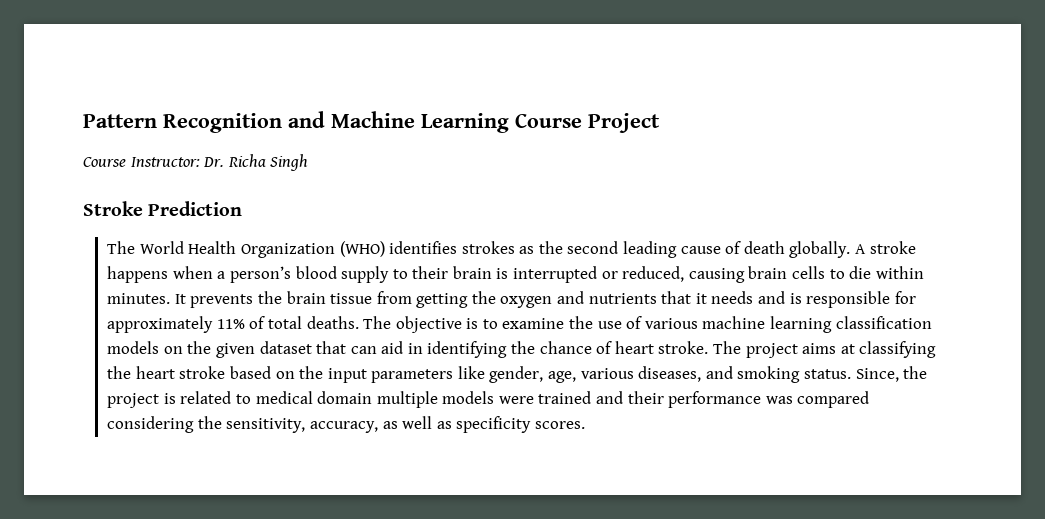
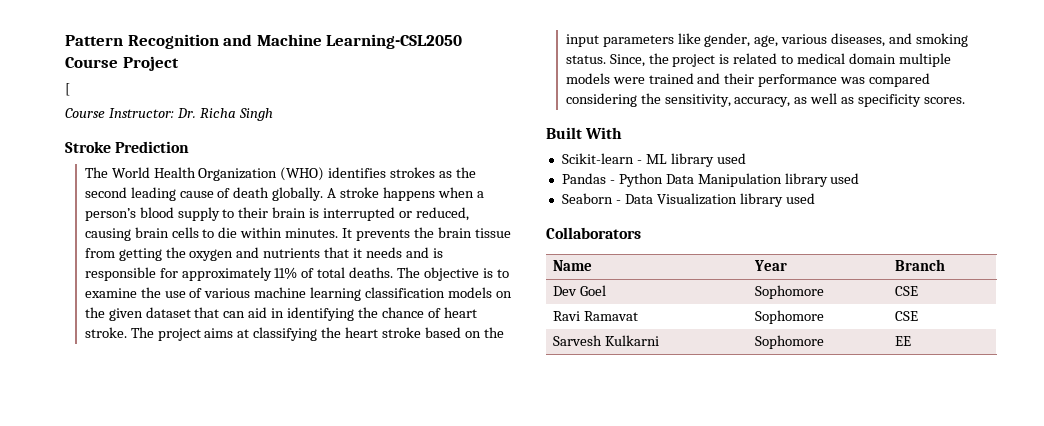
[421,113,509,133] Learning -> [326,34,463,49] Learning-CSL2050
(660, 123) none -> [65,83,70,96] // [
(585, 425) none -> [546,127,623,139] [561,153,746,167] [561,173,860,187] [561,193,815,207] [546,227,641,239] [553,260,593,271] [754,260,788,271] [895,259,946,271] [553,285,606,296] [755,285,825,299] [895,286,919,296] [553,311,638,321] [755,310,825,324] [895,311,919,321] [553,335,659,346] [755,335,825,349] [895,336,912,346] // Built With // Scikit-learn - ML library used // Pandas - Python Data Manipulation library used // Seaborn - Data Visualization library used // Collaborators // Name | Year | Branch // Dev Goel | Sophomore | CSE // Ravi Ramavat | Sophomore | CSE // Sarvesh Kulkarni | Sophomore | EE

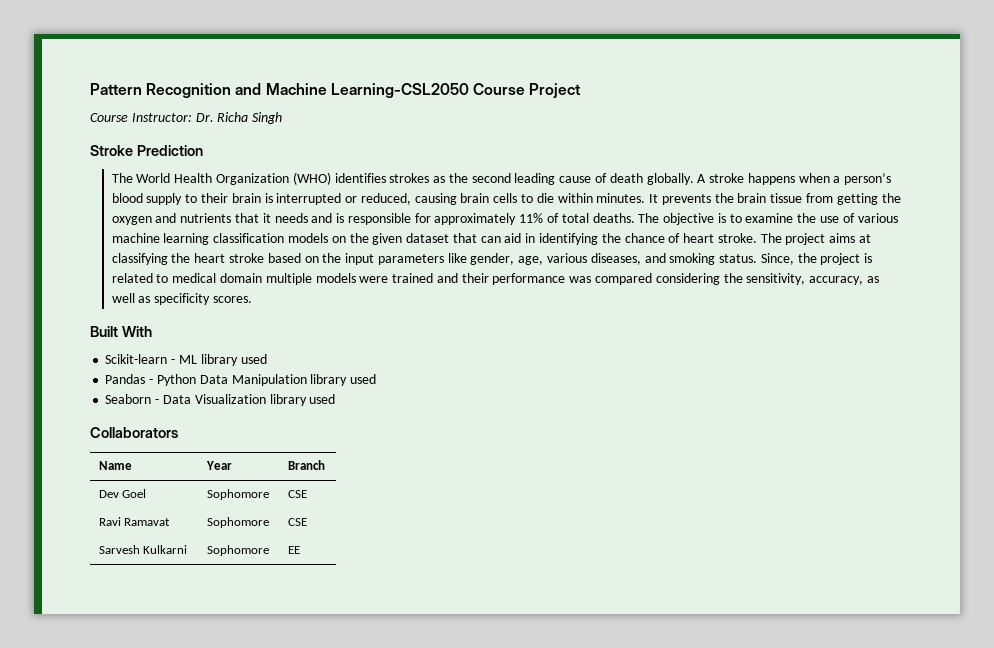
[65,83,70,96] // [ -> (582, 90) none

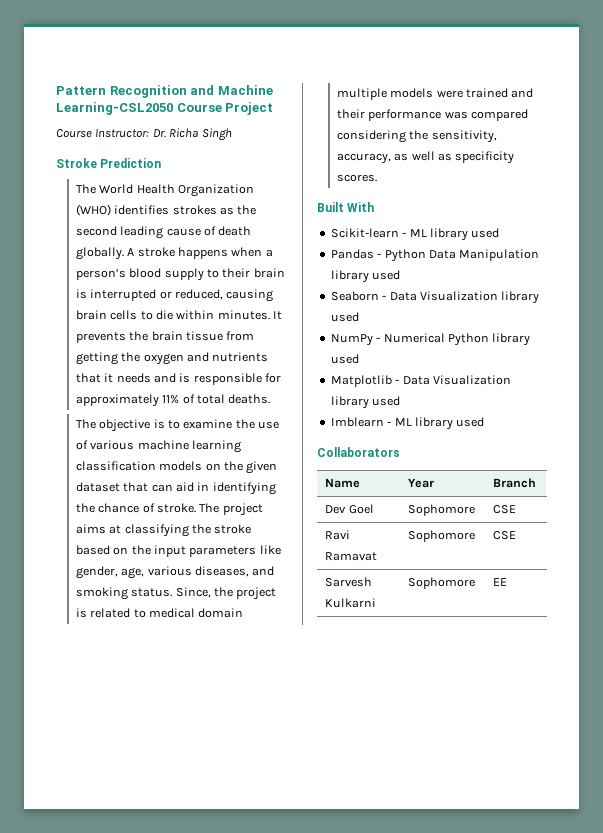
(635, 218) none -> (271, 399) //
[683,233,715,243] heart -> (155, 508) none
[194,253,226,263] heart -> (211, 529) none
(336, 399) none -> [330,333,531,346] [330,354,359,364] [330,375,511,387] [330,396,401,409] [330,417,485,430] // NumPy - Numerical Python library used // Matplotlib - Data Visualization library used // Imblearn - ML library used

